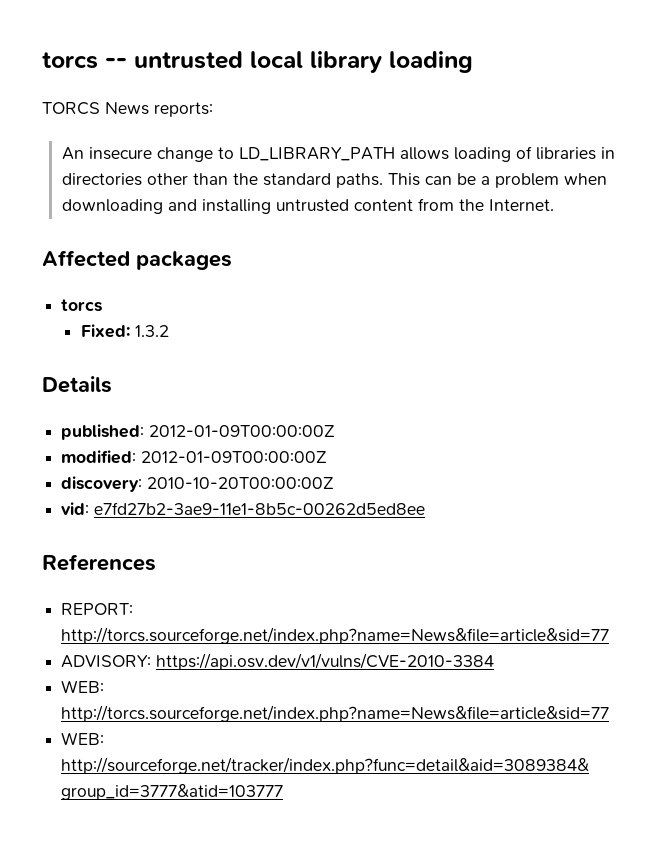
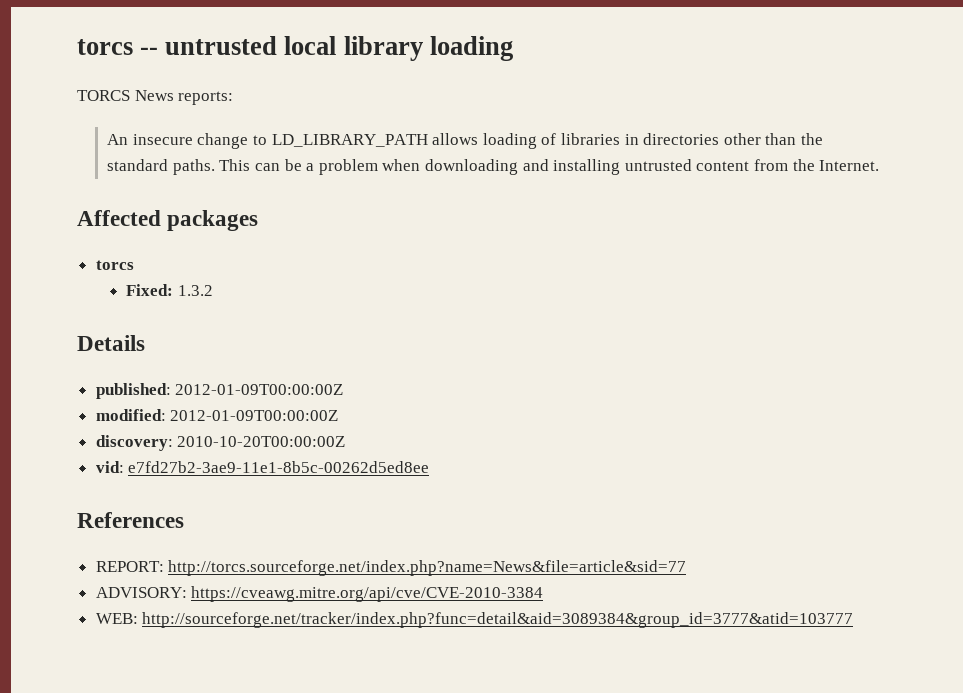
[156,653,495,670] [61,680,105,693] [61,705,610,722] https://api.osv.dev/v1/vulns/CVE-2010-3384 // WEB: http://torcs.sourceforge.net/index.php?name=News&file=article&sid=77 -> [191,586,544,602] https://cveawg.mitre.org/api/cve/CVE-2010-3384

